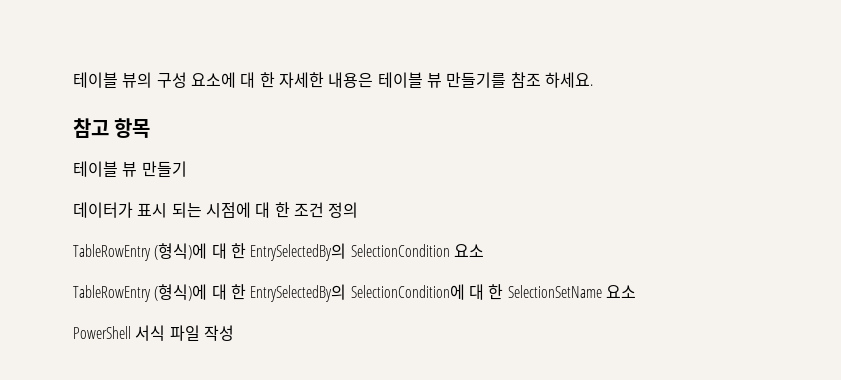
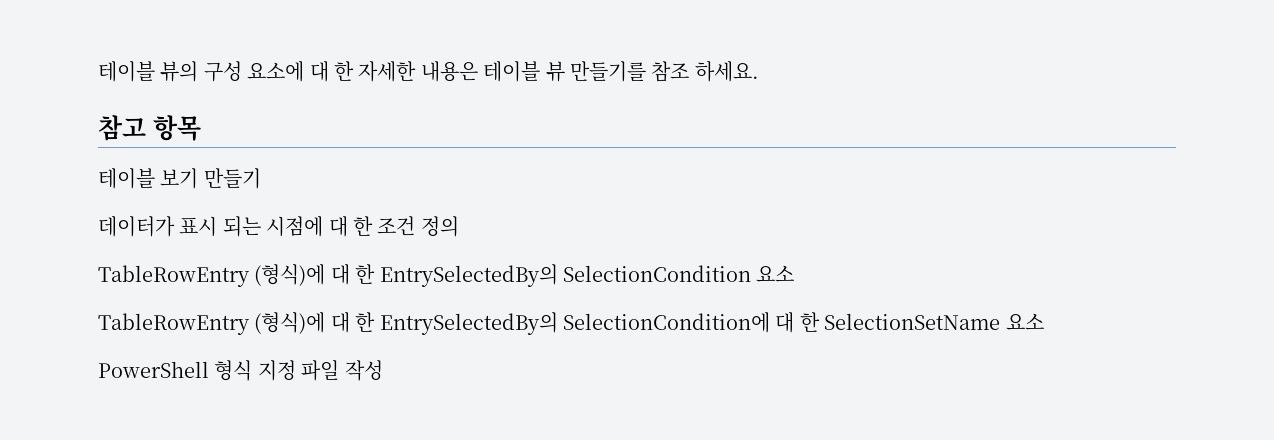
[122,162,138,177] 뷰 -> [160,168,199,189] 보기
[135,325,166,341] 서식 -> [214,360,296,381] 형식 지정

